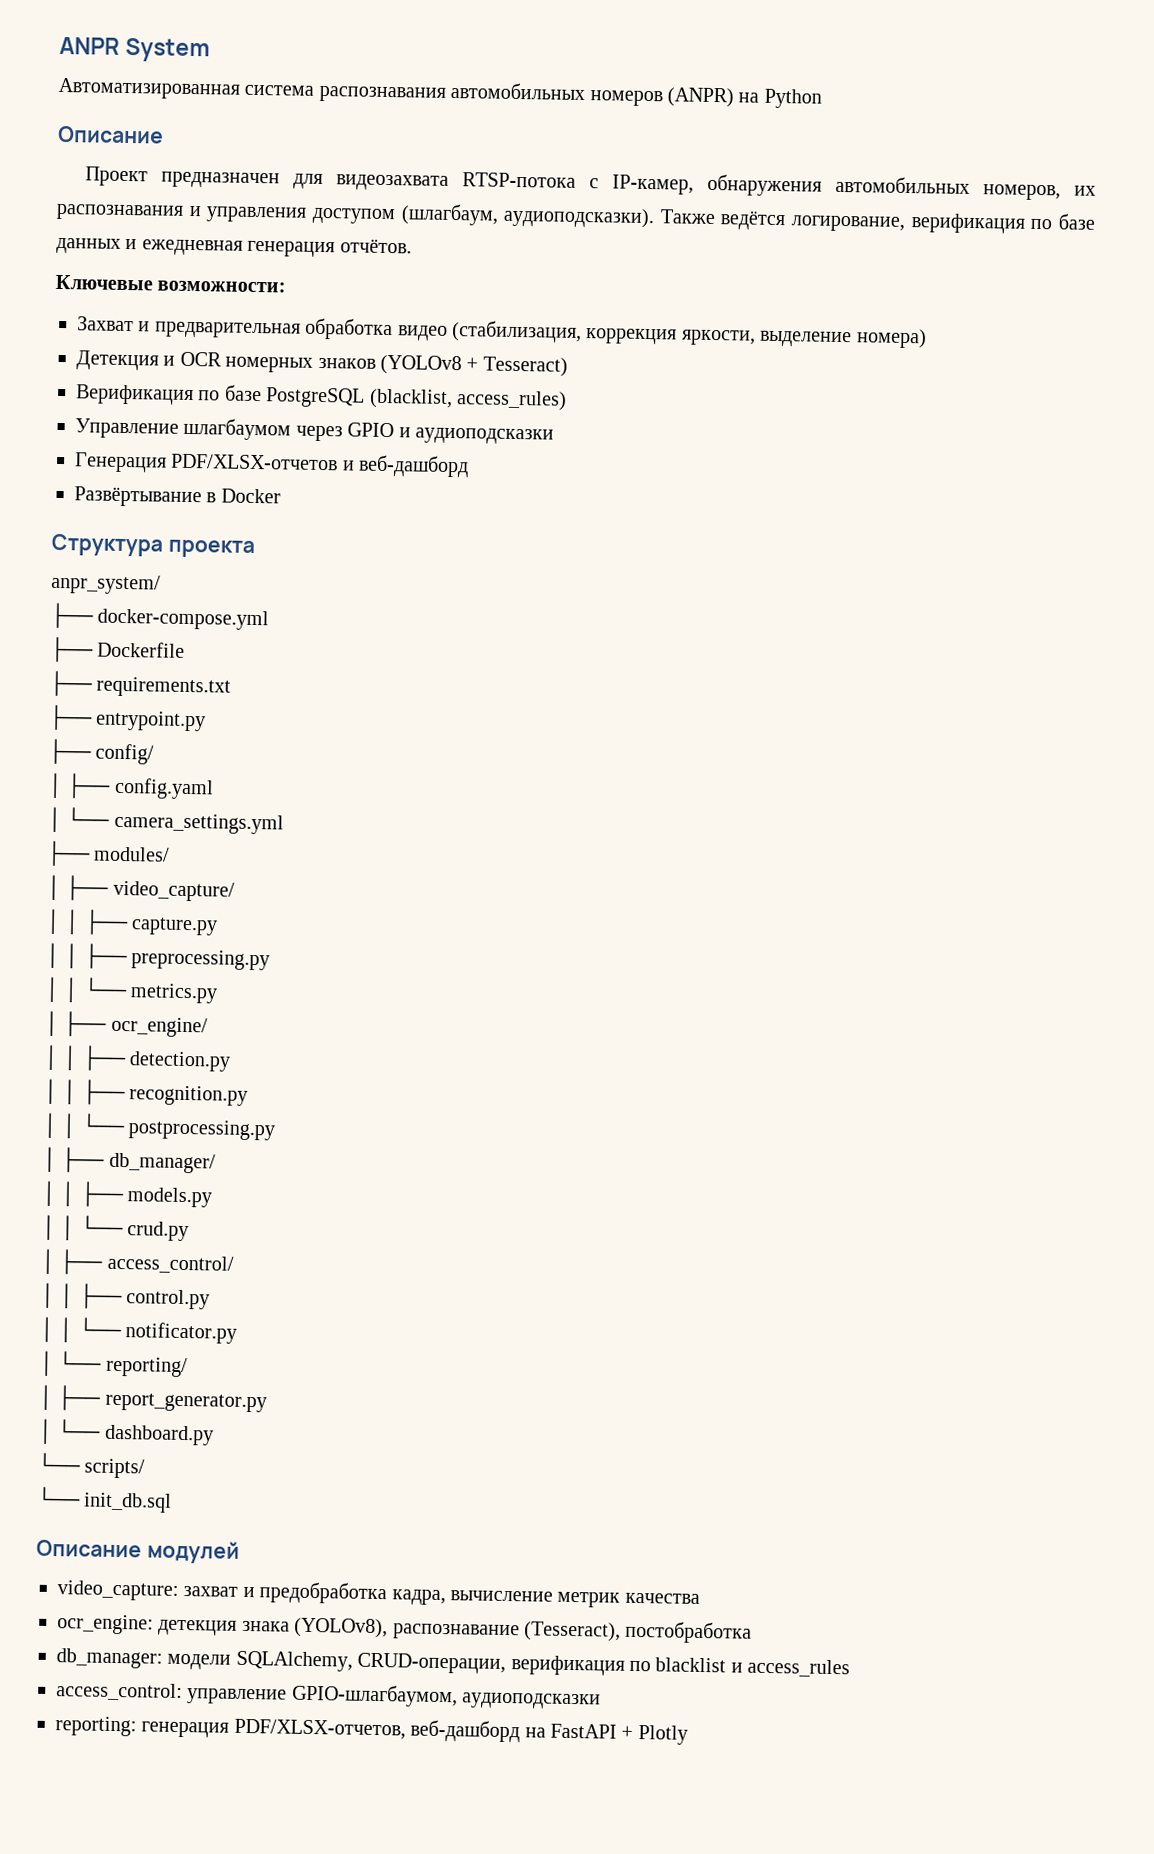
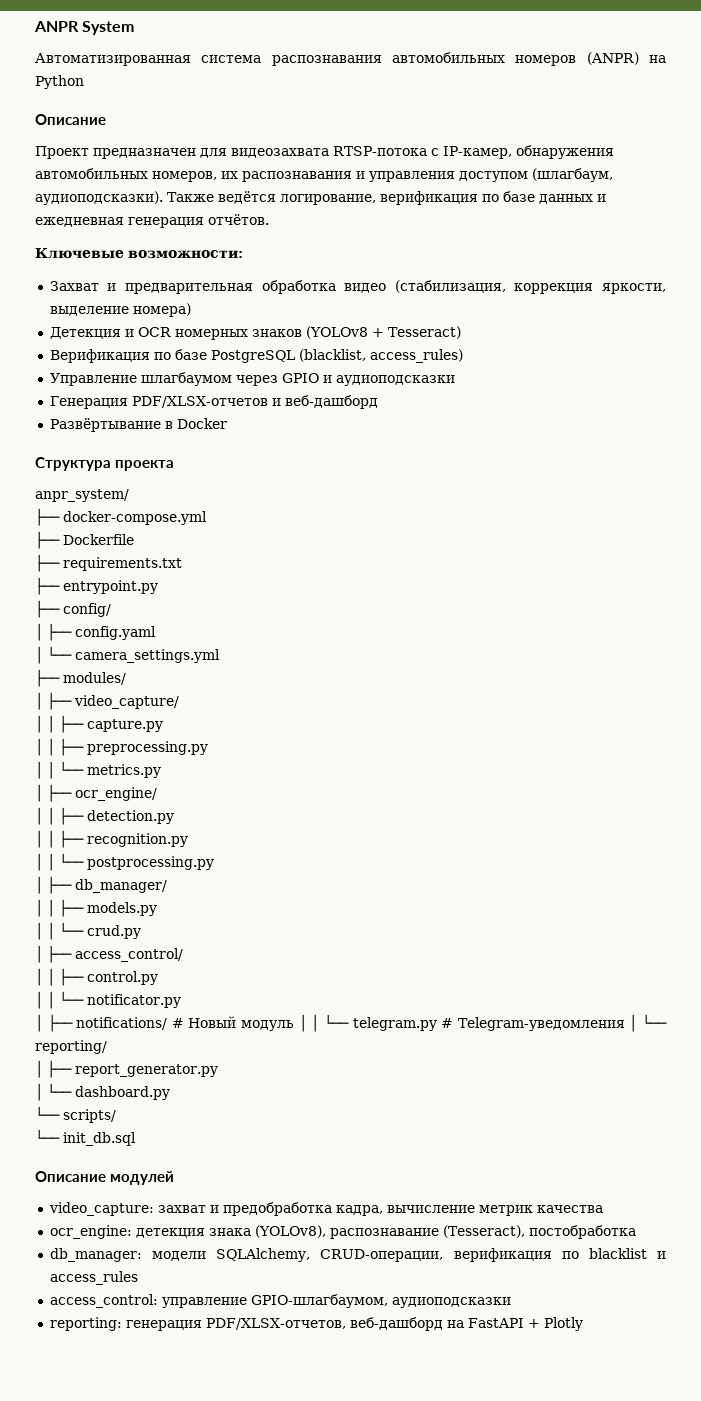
(54, 1363) none -> [47,1014,638,1032] ├── notifications/ # Новый модуль │ │ └── telegram.py # Telegram-уведомления │

